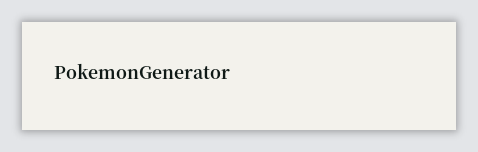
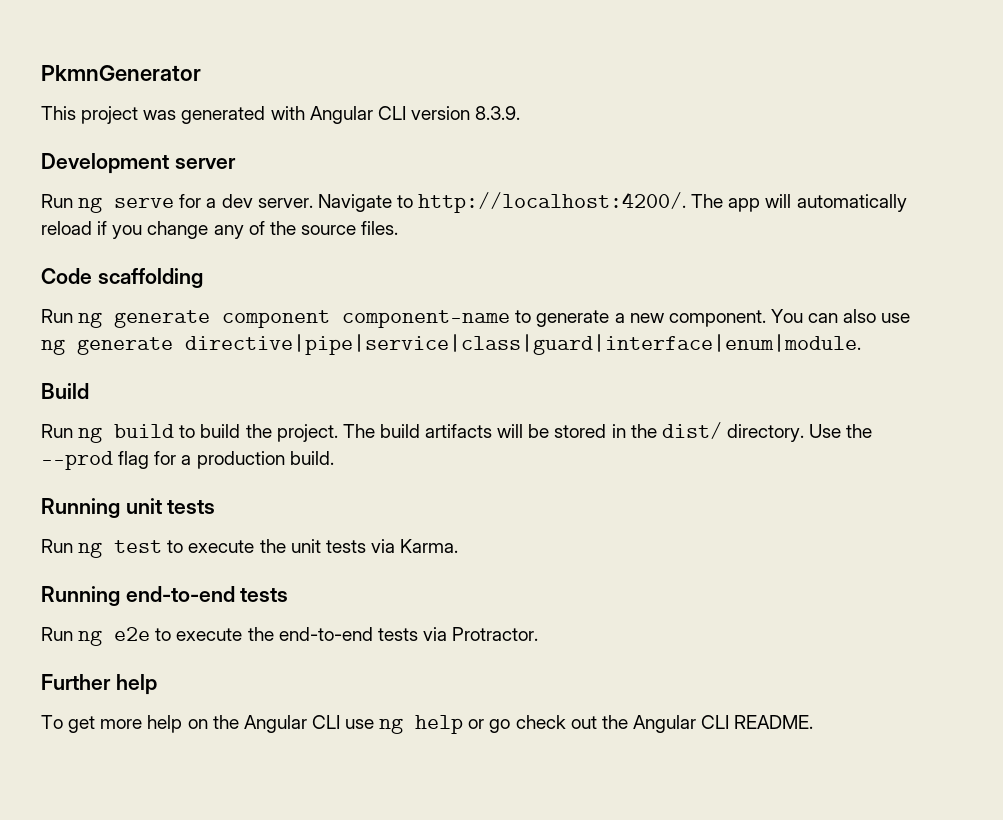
[54,63,230,79] PokemonGenerator -> [41,65,201,81] [41,106,521,124] [41,153,236,174] [41,192,907,213] [41,221,399,239] [41,268,203,288] [41,309,911,328] [41,334,861,355] [41,383,89,399] [41,422,873,443] [41,451,334,470] [41,498,216,518] [41,539,459,558] [41,586,289,606] [41,627,539,646] [41,674,157,695] [41,715,814,734] PkmnGenerator // This project was generated with Angular CLI version 8.3.9. // Development server // Run ng serve for a dev server. Navigate to http://localhost:4200/. The app will automatically reload if you change any of the source files. // Code scaffolding // Run ng generate component component-name to generate a new component. You can also use ng generate directive|pipe|service|class|guard|interface|enum|module. // Build // Run ng build to build the project. The build artifacts will be stored in the dist/ directory. Use the --prod flag for a production build. // Running unit tests // Run ng test to execute the unit tests via Karma. // Running end-to-end tests // Run ng e2e to execute the end-to-end tests via Protractor. // Further help // To get more help on the Angular CLI use ng help or go check out the Angular CLI README.

